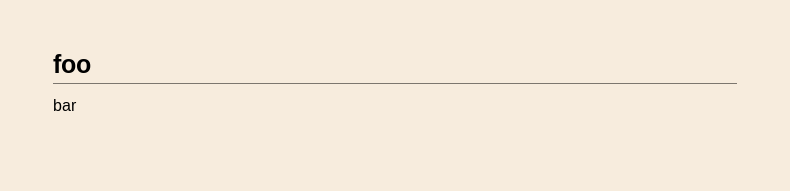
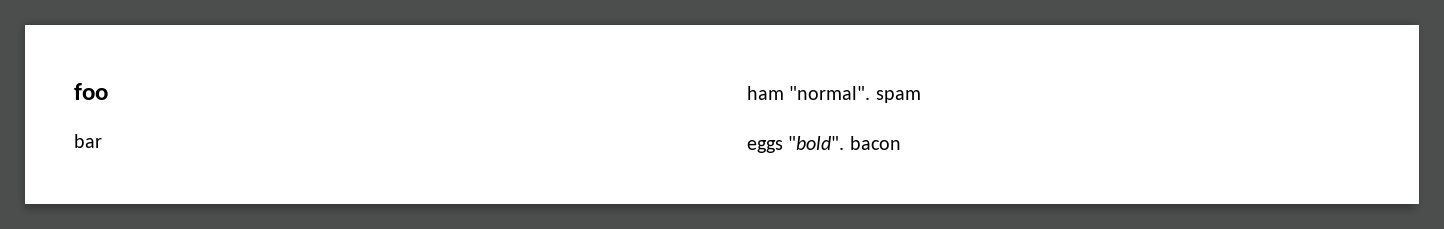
(77, 105) none -> [747,86,921,103] [747,136,901,153] // ham "normal". spam // eggs "bold". bacon

